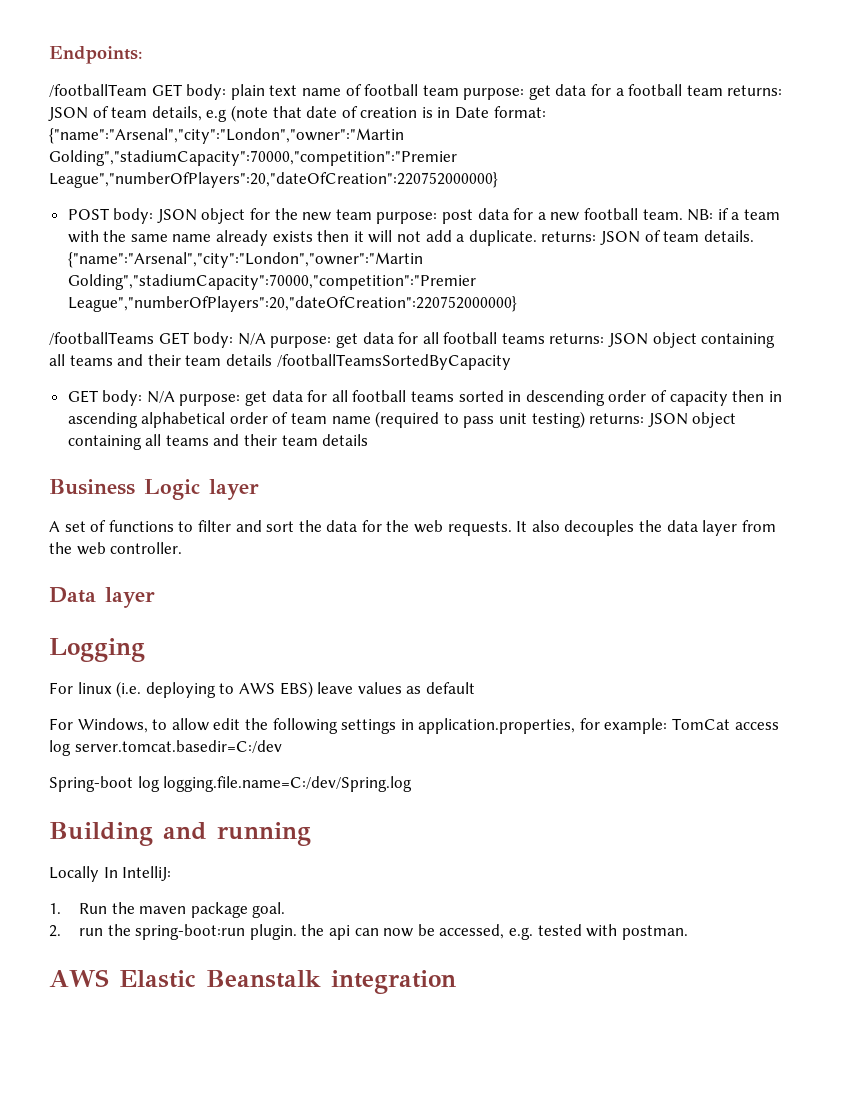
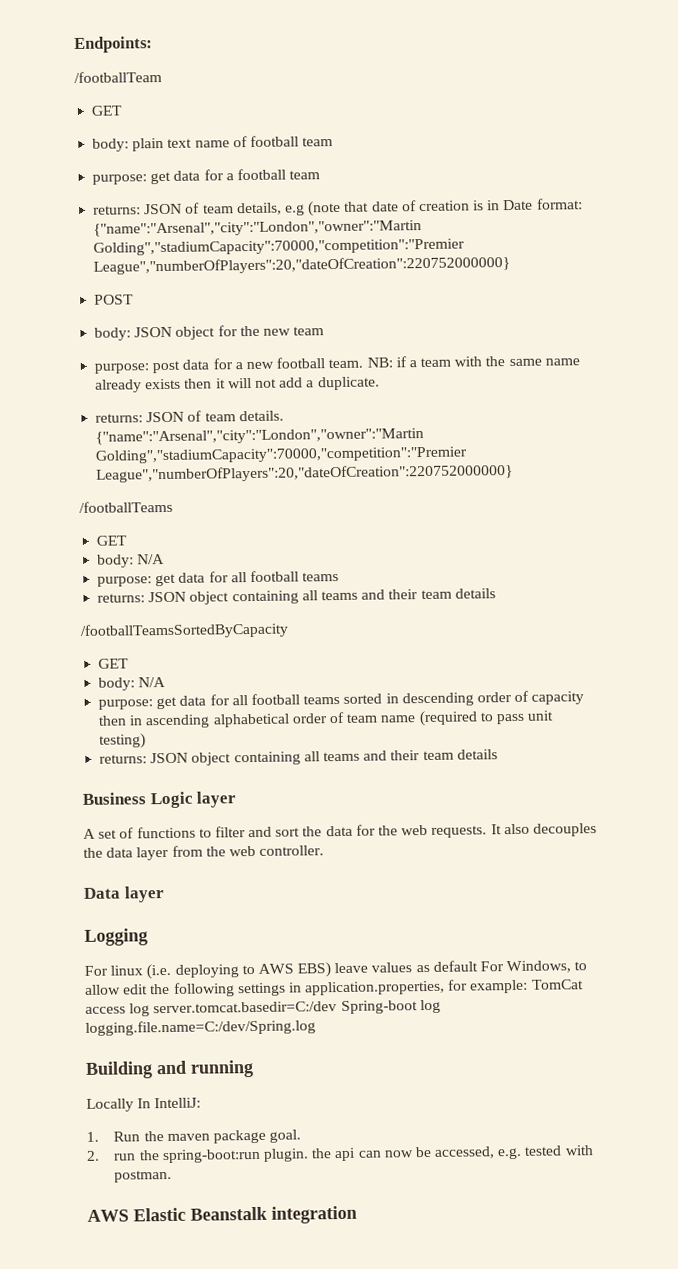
[151,84,182,97] GET -> [91,105,124,116] // GET //
(459, 90) none -> (334, 142) //
(723, 90) none -> (321, 175) //
(109, 214) none -> (135, 299) //
(372, 214) none -> (325, 331) //
(537, 238) none -> (380, 383) //
[158,332,545,348] GET body: N/A purpose: get data for all football teams -> [96,535,128,546] [97,553,166,568] [97,570,340,587] // GET // body: N/A // purpose: get data for all football teams //
(272, 360) none -> (496, 593) //
[102,390,175,406] body: N/A -> [98,676,167,691] // body: N/A //
(585, 419) none -> (147, 741) //
(475, 688) // -> (478, 966) none
(282, 746) // -> (338, 1007) none

